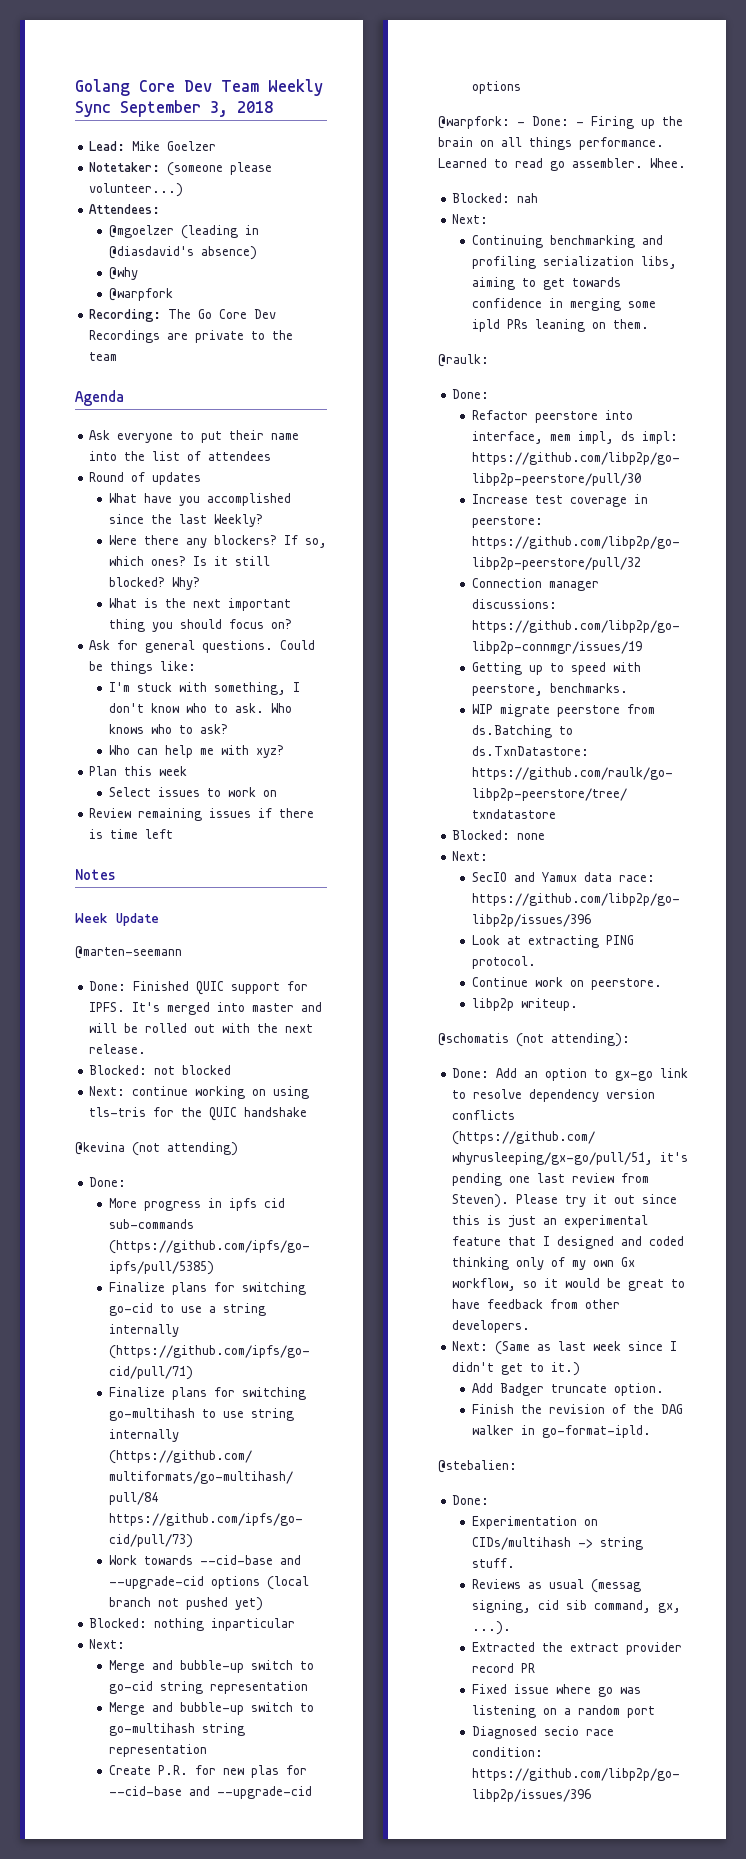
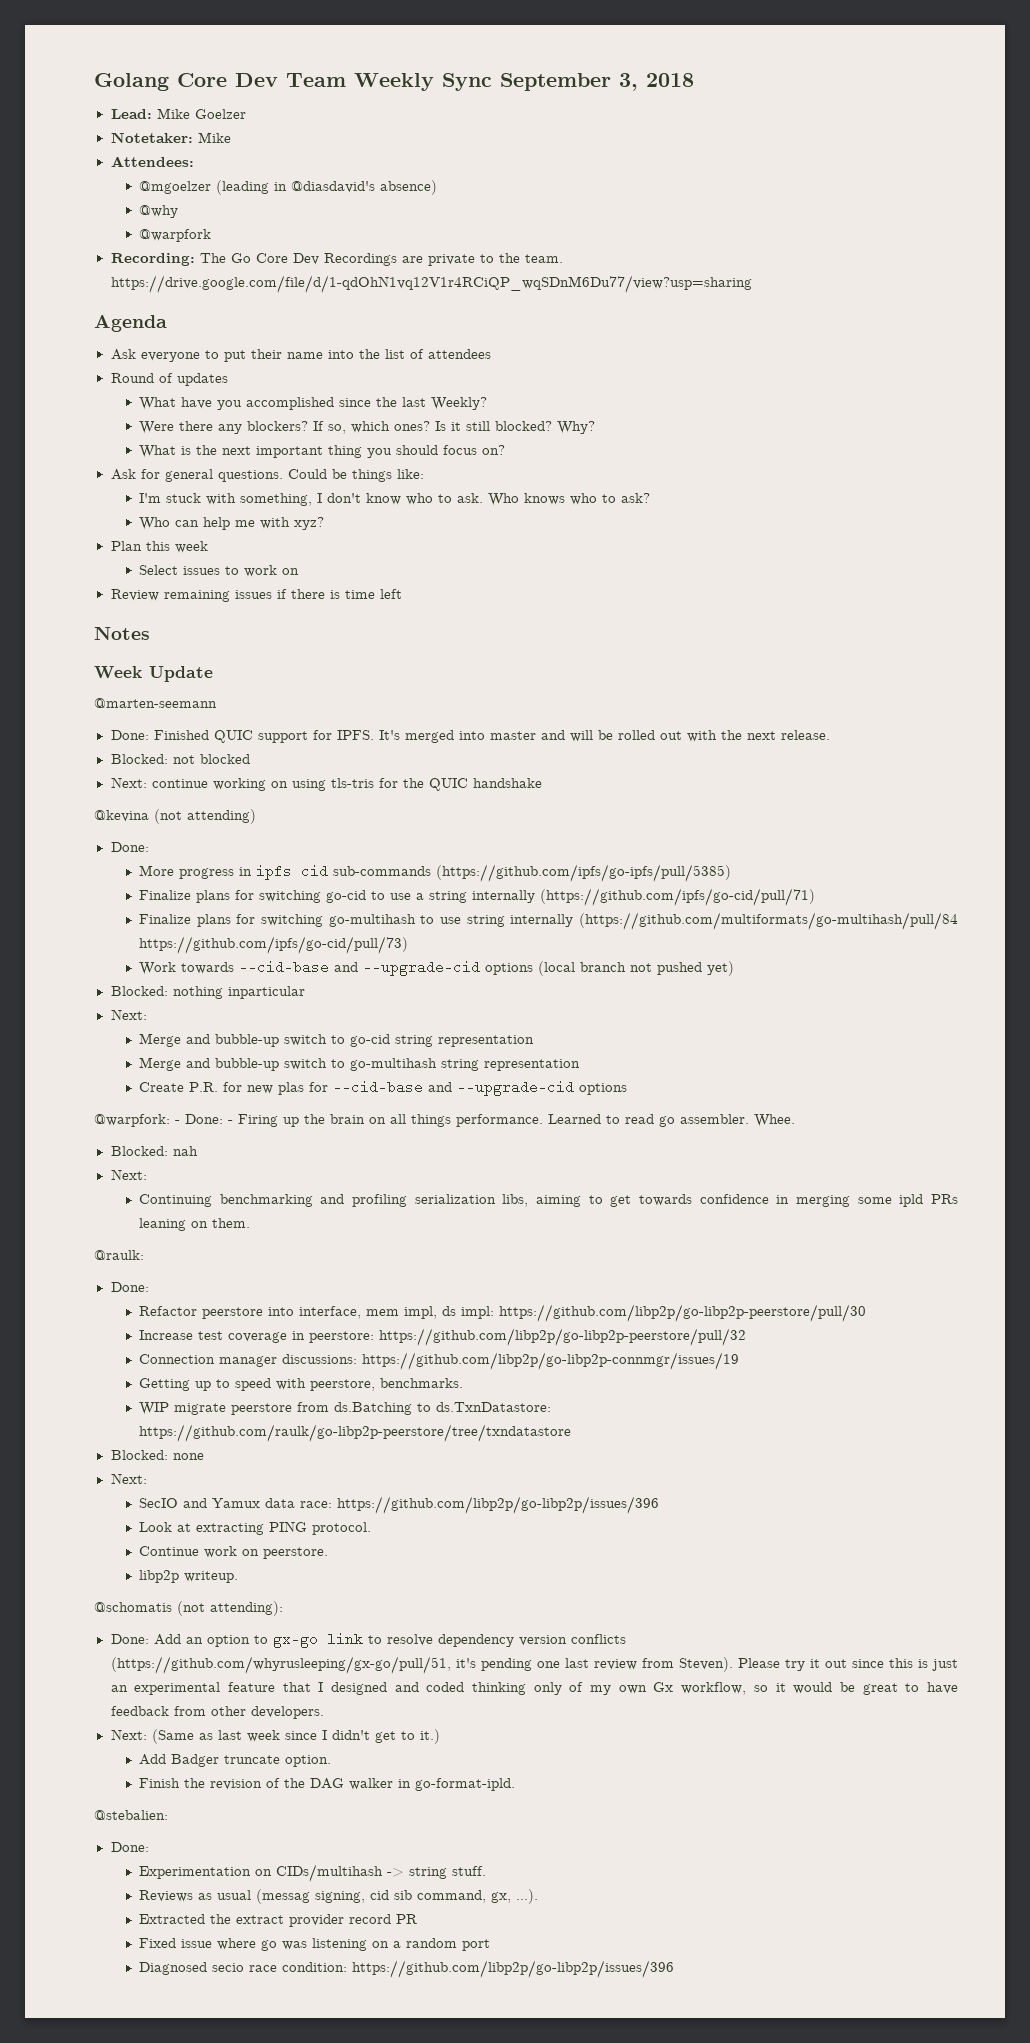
[167,162,273,176] [89,183,184,197] (someone please volunteer...) -> [197,132,231,143] Mike
[89,352,118,361] team -> [524,254,563,263] [110,275,752,293] team. https://drive.google.com/file/d/1-qdOhN1vq12V1r4RCiQP_wqSDnM6Du77/view?usp=sharing

